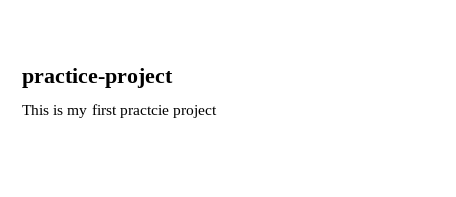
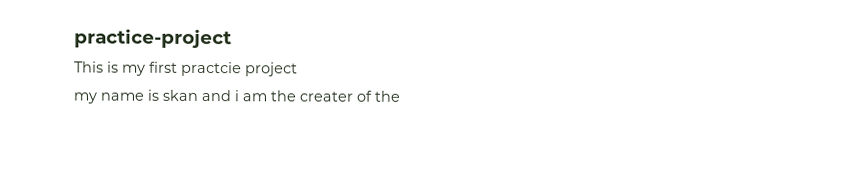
(217, 111) none -> [73,89,400,104] // my name is skan and i am the creater of the

